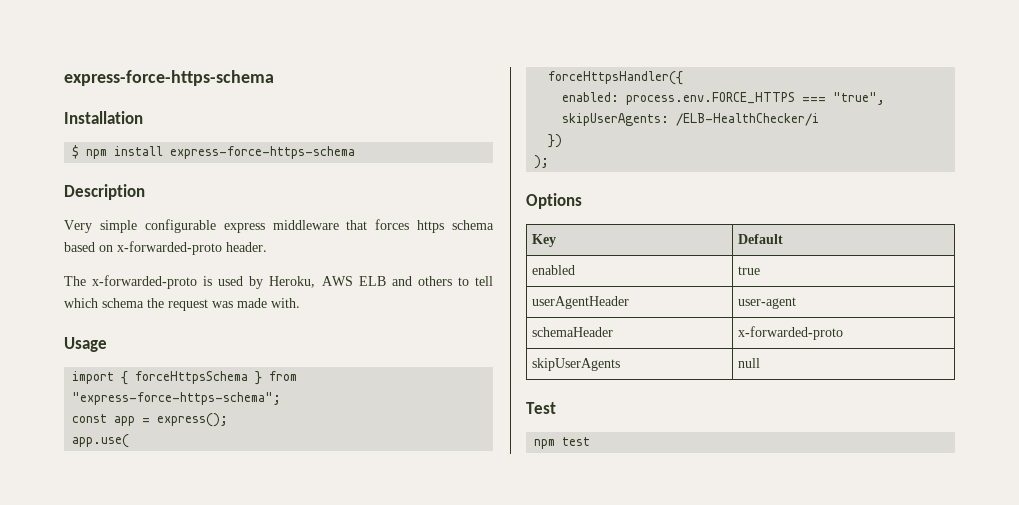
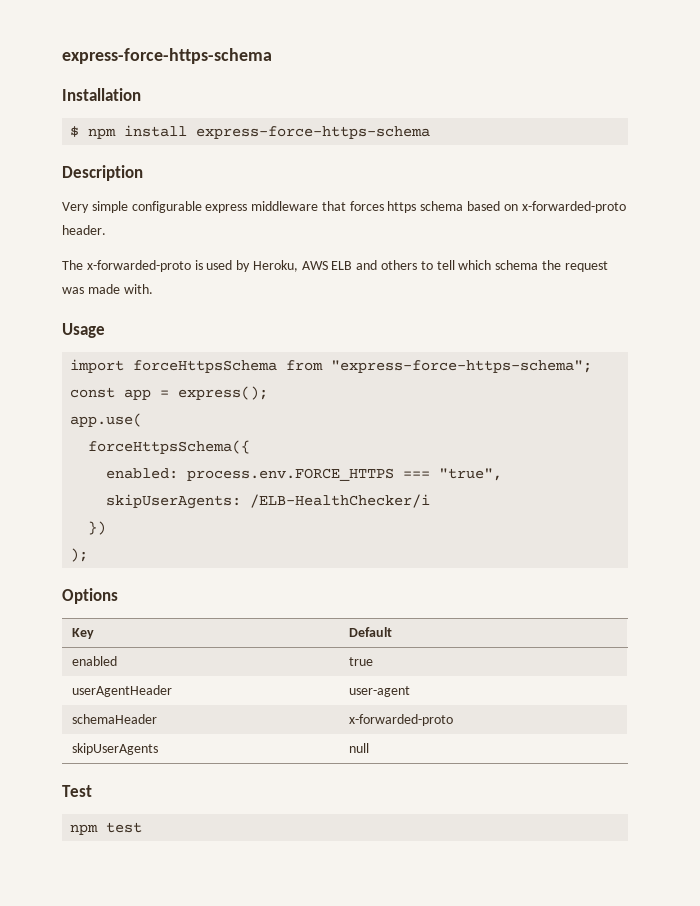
[121,371,263,385] { forceHttpsSchema } -> [133,360,278,373] forceHttpsSchema
[548,71,684,85] forceHttpsHandler({ -> [88,440,251,454] forceHttpsSchema({

